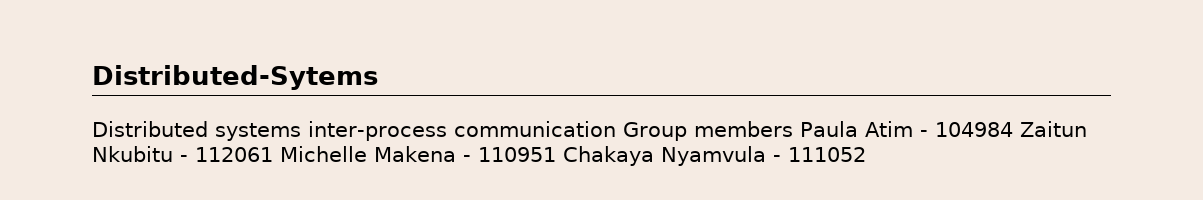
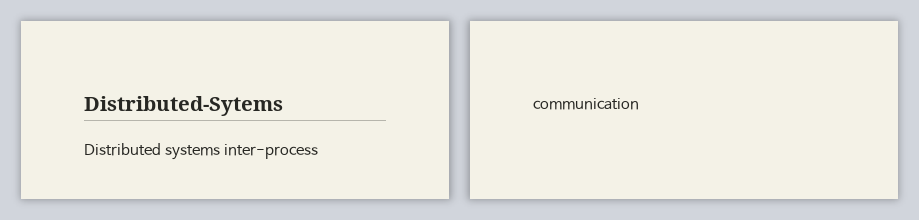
[622,121,1087,141] [92,146,866,166] Group members Paula Atim - 104984 Zaitun Nkubitu - 112061 Michelle Makena - 110951 Chakaya Nyamvula - 111052 -> (639, 104) none

